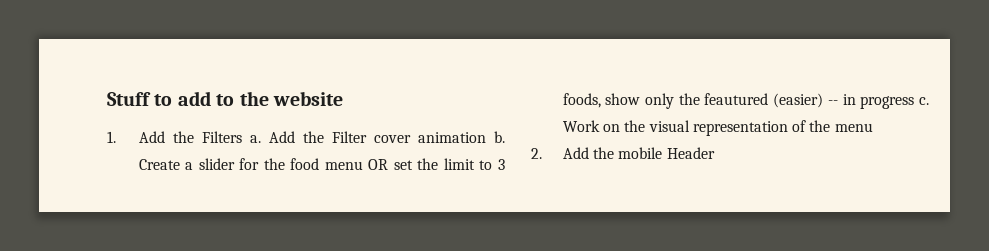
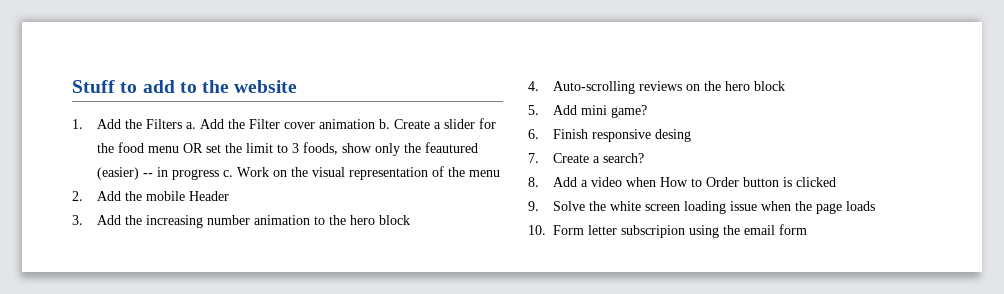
(715, 153) none -> [72,215,410,228] [528,81,785,94] [528,105,647,118] [528,129,691,142] [528,153,644,163] [528,177,836,187] [528,201,875,214] [528,224,807,238] // 3. Add the increasing number animation to the hero block // 4. Auto-scrolling reviews on the hero block // 5. Add mini game? // 6. Finish responsive desing // 7. Create a search? // 8. Add a video when How to Order button is clicked // 9. Solve the white screen loading issue when the page loads // 10. Form letter subscripion using the email form

